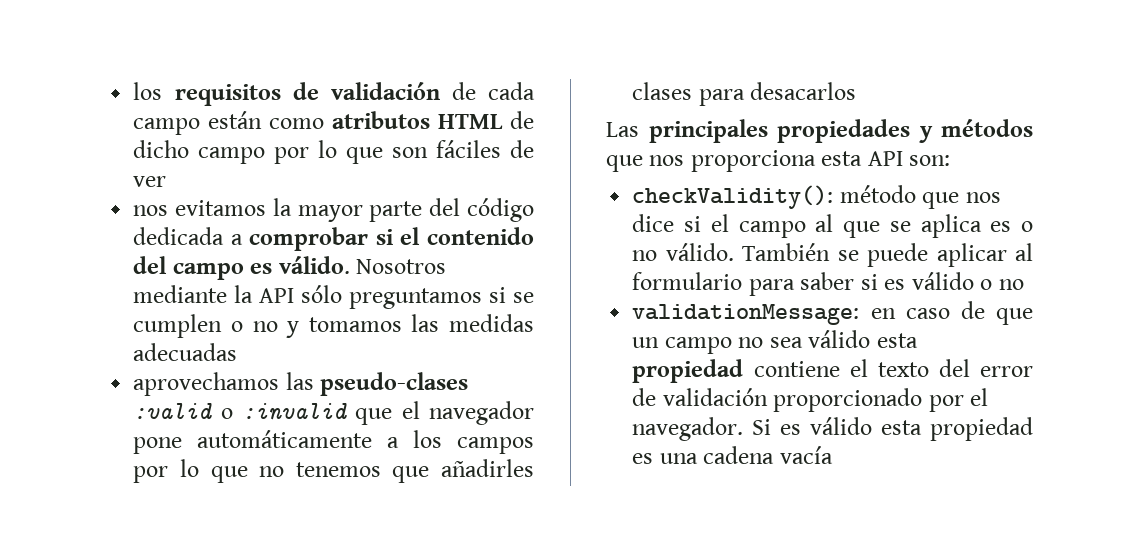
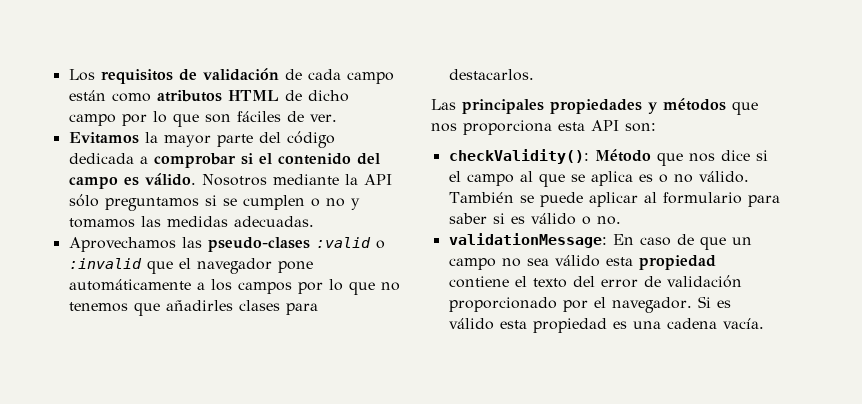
[133,82,163,100] los -> [68,69,95,81] Los
[133,176,167,187] [133,200,267,216] ver // nos evitamos -> [309,114,337,122] [68,132,139,144] ver. // Evitamos
[133,343,238,361] [133,372,280,396] adecuadas // aprovechamos -> [233,216,314,227] [68,237,176,252] adecuadas. // Aprovechamos
[750,82,857,100] desacarlos -> [448,69,534,81] destacarlos.
[839,185,916,203] método -> [594,149,651,162] Método
[998,279,1024,290] no -> [596,216,621,225] no.
[870,308,896,319] en -> [612,234,634,245] En
[779,446,833,464] vacía -> [722,318,764,329] vacía.

